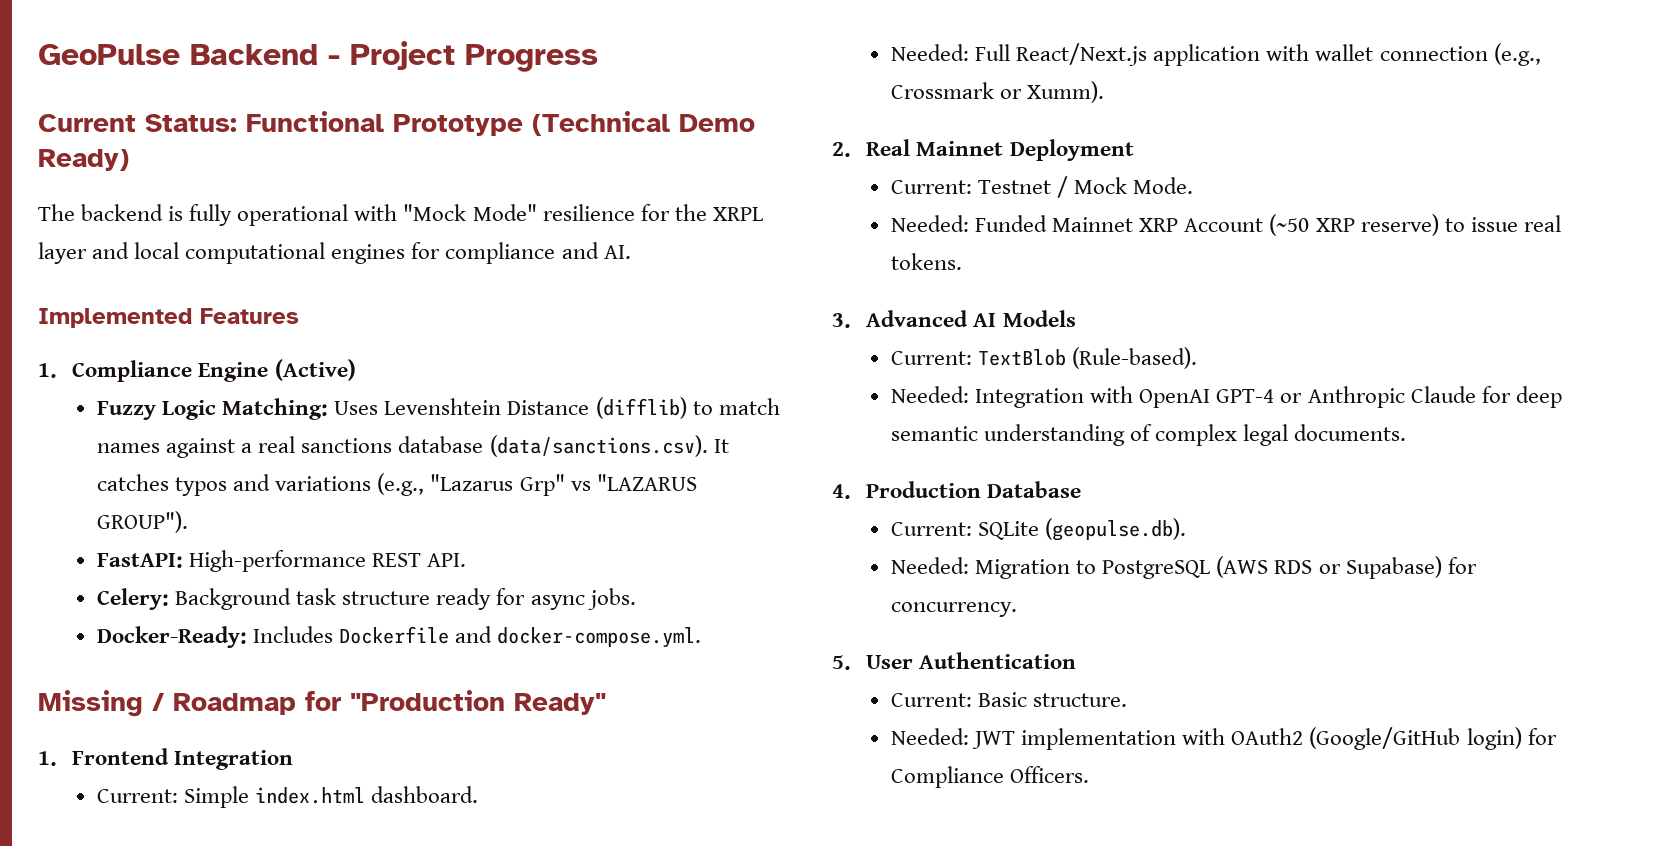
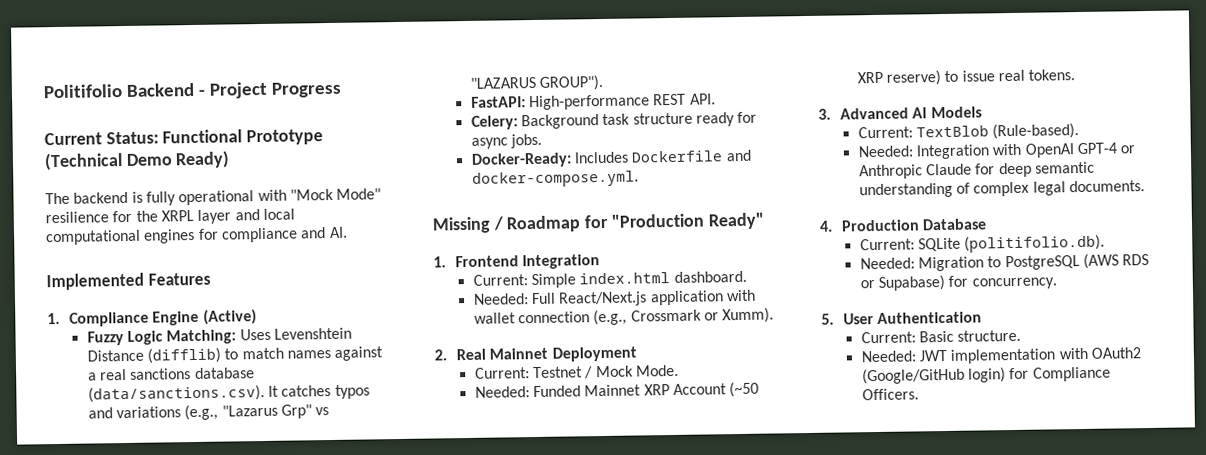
[38,44,180,65] GeoPulse -> [43,84,123,99] Politifolio
[1045,518,1187,541] (geopulse.db). -> [964,234,1106,253] (politifolio.db).

